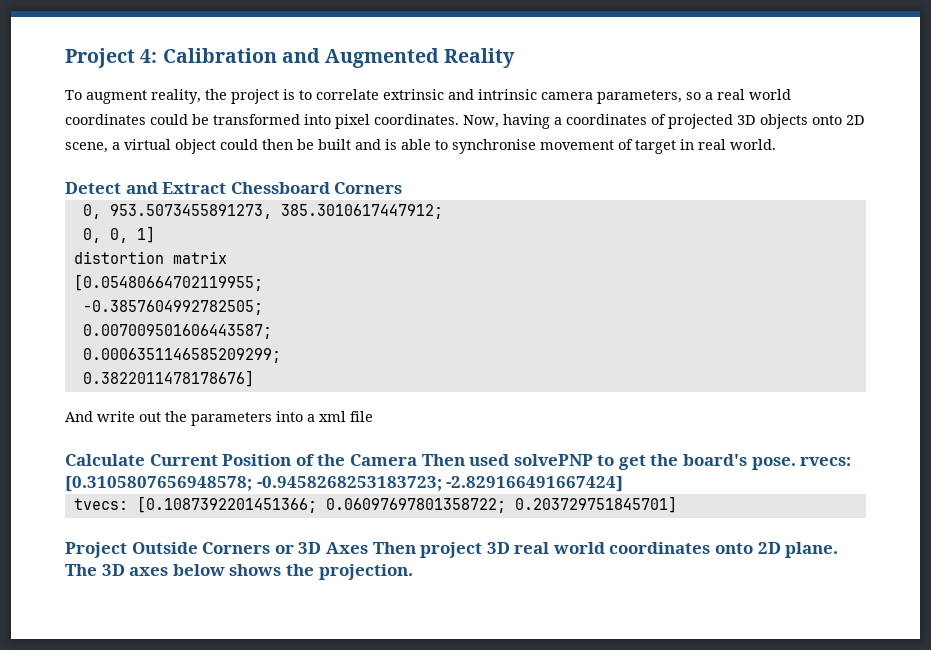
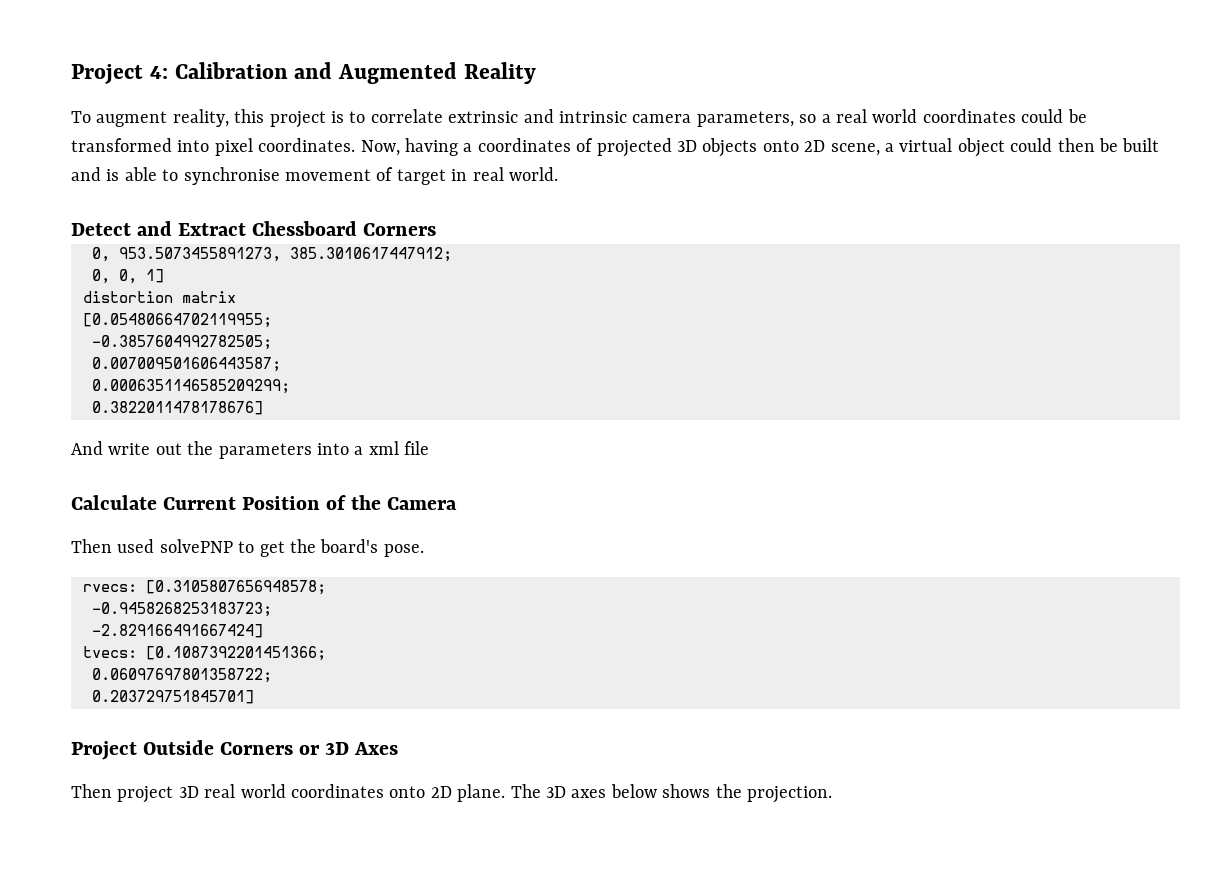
[205,89,227,100] the -> [234,109,265,123] this
(417, 460) none -> (458, 503) //
(796, 463) none -> (424, 550) //
(252, 484) none -> (326, 587) //
(442, 483) none -> (272, 609) //
(317, 504) none -> (326, 653) //
(506, 505) none -> (272, 675) //
(368, 548) none -> (399, 748) //

